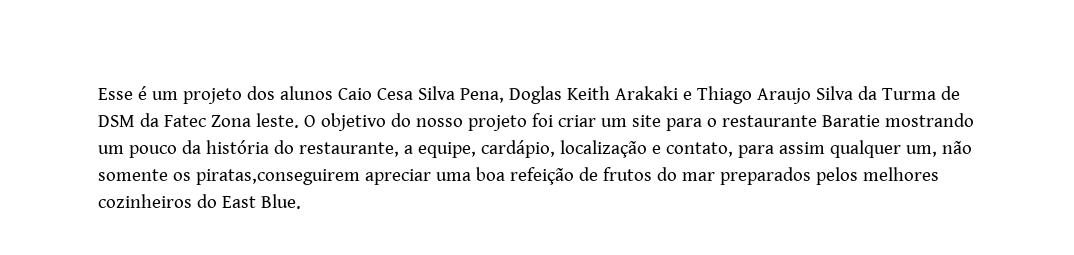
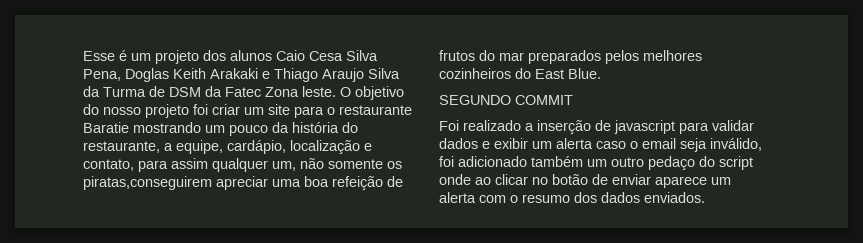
(301, 201) none -> [439,95,573,105] [439,120,754,134] [439,138,762,152] [439,156,753,170] [439,174,731,188] [439,192,705,203] // SEGUNDO COMMIT // Foi realizado a inserção de javascript para validar dados e exibir um alerta caso o email seja inválido, foi adicionado também um outro pedaço do script onde ao clicar no botão de enviar aparece um alerta com o resumo dos dados enviados.

